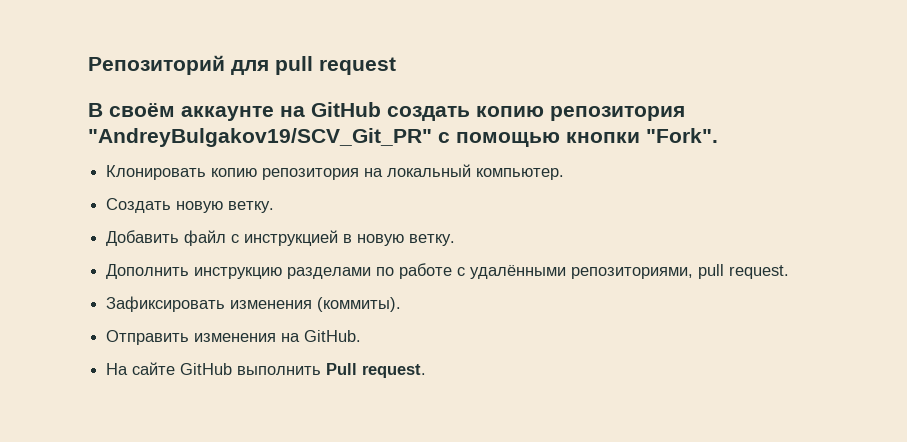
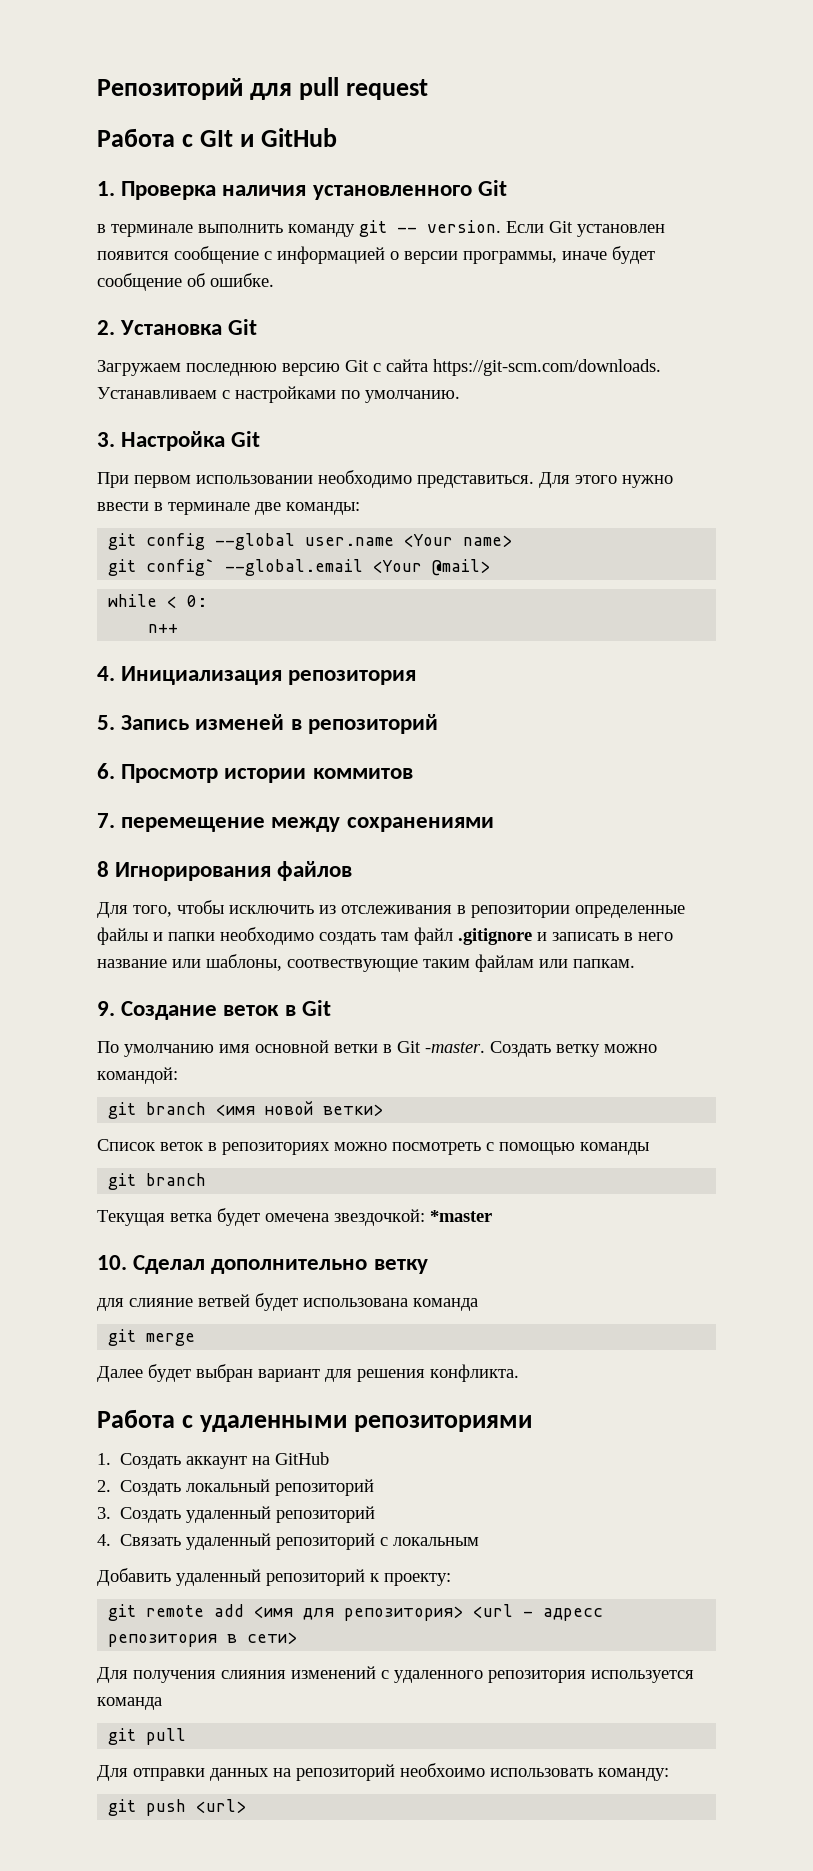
[88,102,685,121] [88,128,718,147] [106,164,565,180] [106,198,275,213] [106,230,456,246] [106,263,790,279] [106,296,402,312] [106,330,362,345] [106,362,427,378] В своём аккаунте на GitHub создать копию репозитория "AndreyBulgakov19/SCV_Git_PR" с помощью кнопки "Fork". // Клонировать копию репозитория на локальный компьютер. // Создать новую ветку. // Добавить файл с инструкцией в новую ветку. // Дополнить инструкцию разделами по работе с удалёнными репозиториями, pull request. // Зафиксировать изменения (коммиты). // Отправить изменения на GitHub. // На сайте GitHub выполнить Pull request. -> [97,128,338,147] [97,180,507,200] [97,220,665,237] [97,246,655,264] [97,273,274,291] [97,319,258,335] [97,359,661,376] [97,386,460,403] [97,431,261,451] [97,470,673,488] [97,502,360,515] [108,533,513,550] [108,559,491,576] [108,594,208,608] [148,624,179,633] [97,666,417,685] [97,714,438,734] [97,763,413,783] [97,813,494,832] [97,861,353,881] [97,900,685,918] [97,927,673,945] [97,954,635,972] [97,1000,331,1020] [97,1040,657,1057] [97,1067,178,1084] [108,1101,384,1119] [97,1139,649,1155] [108,1173,207,1190] [97,1208,492,1226] [97,1255,428,1274] [97,1293,478,1311] [108,1329,196,1346] [97,1364,519,1382] [97,1409,533,1432] [97,1452,330,1469] [97,1479,375,1496] [97,1506,376,1523] [97,1533,480,1550] [97,1568,451,1586] [108,1604,604,1621] [108,1632,298,1647] [97,1666,694,1683] [97,1697,162,1710] [108,1728,187,1745] [97,1763,669,1781] [108,1799,247,1816] Работа с GIt и GitHub // 1. Проверка наличия установленного Git // в терминале выполнить команду git -- version. Если Git установлен появится сообщение с информацией о версии программы, иначе будет сообщение об ошибке. // 2. Установка Git // Загружаем последнюю версию Git с сайта https://git-scm.com/downloads. Устанавливаем с настройками по умолчанию. // 3. Настройка Git // При первом использовании необходимо представиться. Для этого нужно ввести в терминале две команды: // git config --global user.name <Your name> // git config` --global.email <Your @mail> // while < 0: // n++ // 4. Инициализация репозитория // 5. Запись изменей в репозиторий // 6. Просмотр истории коммитов // 7. перемещение между сохранениями // 8 Игнорирования файлов // Для того, чтобы исключить из отслеживания в репозитории определенные файлы и папки необходимо создать там файл .gitignore и записать в него название или шаблоны, соотвествующие таким файлам или папкам. // 9. Создание веток в Git // По умолчанию имя основной ветки в Git -master. Создать ветку можно командой: // git branch <имя новой ветки> // Список веток в репозиториях можно посмотреть с помощью команды // git branch // Текущая ветка будет омечена звездочкой: *master // 10. Сделал дополнительно ветку // для слияние ветвей будет использована команда // git merge // Далее будет выбран вариант для решения конфликта. // Работа с удаленными репозиториями // 1. Создать аккаунт на GitHub // 2. Создать локальный репозиторий // 3. Создать удаленный репозиторий // 4. Связать удаленный репозиторий с локальным // Добавить удаленный репозиторий к проекту: // git remote add <имя для репозитория> <url - адресс репозитория в сети> // Для получения слияния изменений с удаленного репозитория используется команда // git pull // Для отправки данных на репозиторий необхоимо использовать команду: // git push <url>

